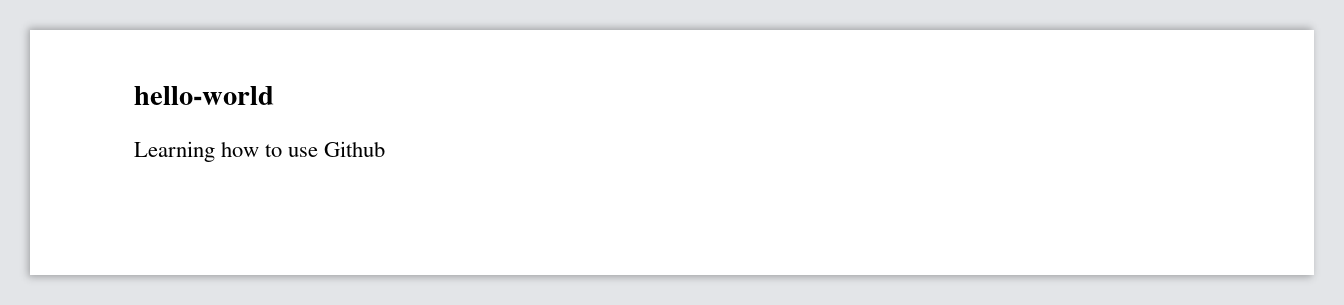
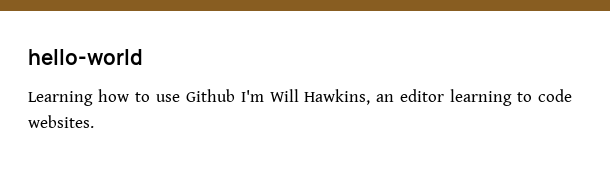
(386, 149) none -> [240,89,572,106] [28,115,94,128] I'm Will Hawkins, an editor learning to code websites.

